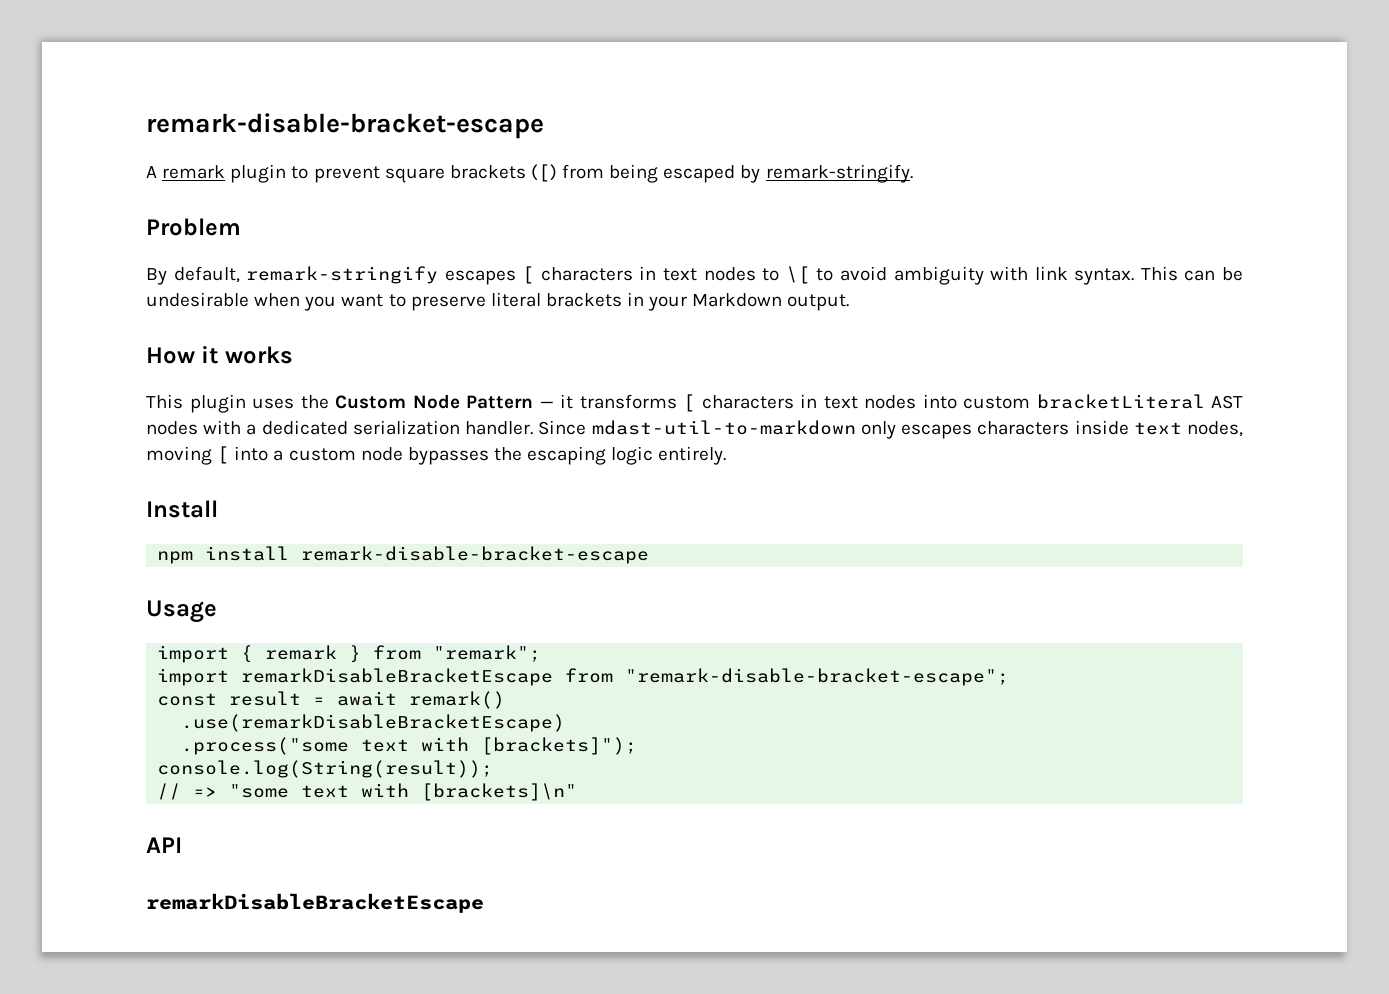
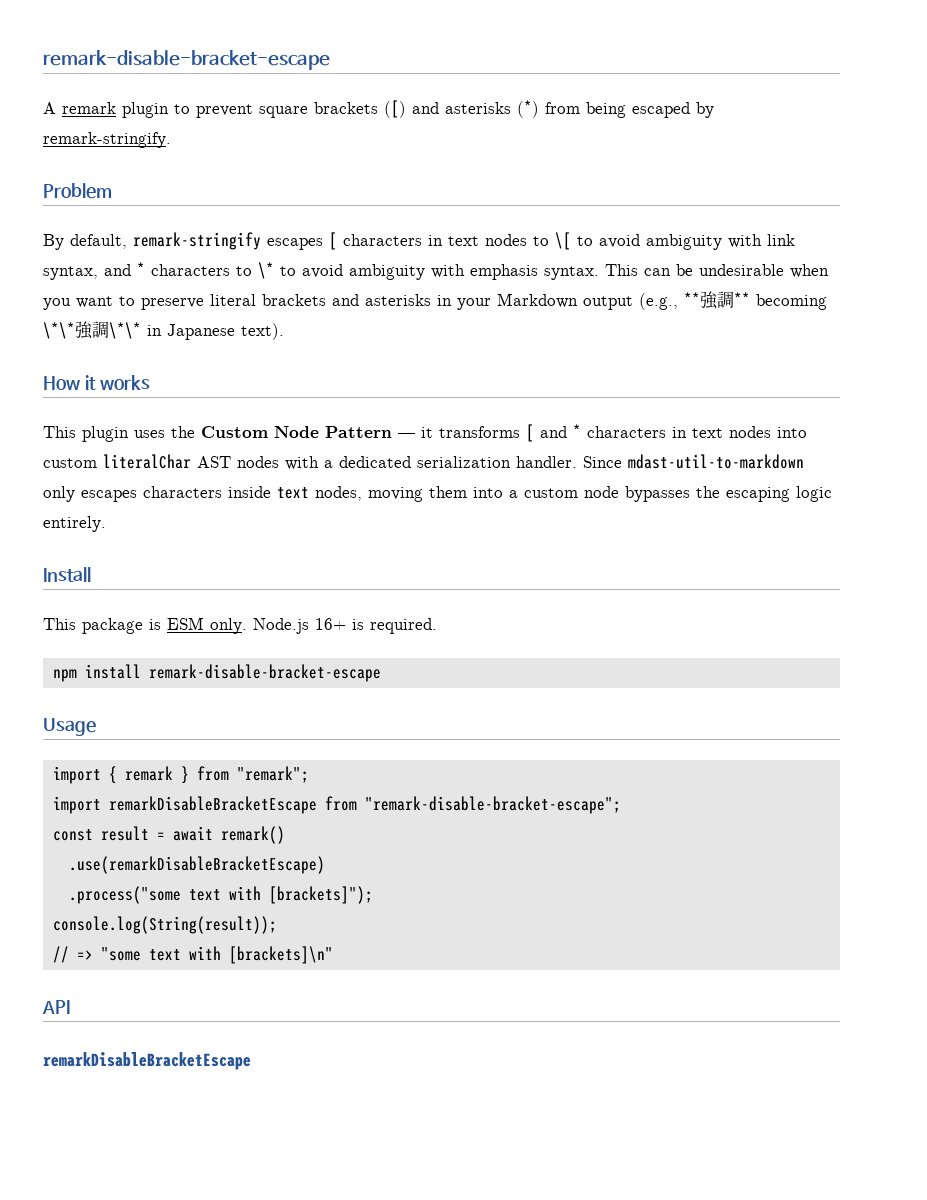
(557, 173) none -> [412,100,539,118] and asterisks (*)
(1068, 273) none -> [43,262,538,280] syntax, and * characters to \* to avoid ambiguity with emphasis
(622, 300) none -> [332,294,431,306] and asterisks
[787,294,850,311] output. -> [583,291,827,310] [43,321,284,340] output (e.g., **強調** becoming \*\*強調\*\* in Japanese text).
(695, 403) none -> [540,424,581,438] and *
[1036,394,1205,409] bracketLiteral -> [103,454,191,469] literalChar
[217,446,230,464] [ -> [429,486,467,498] them
(218, 509) none -> [43,617,437,634] // This package is ESM only. Node.js 16+ is required.

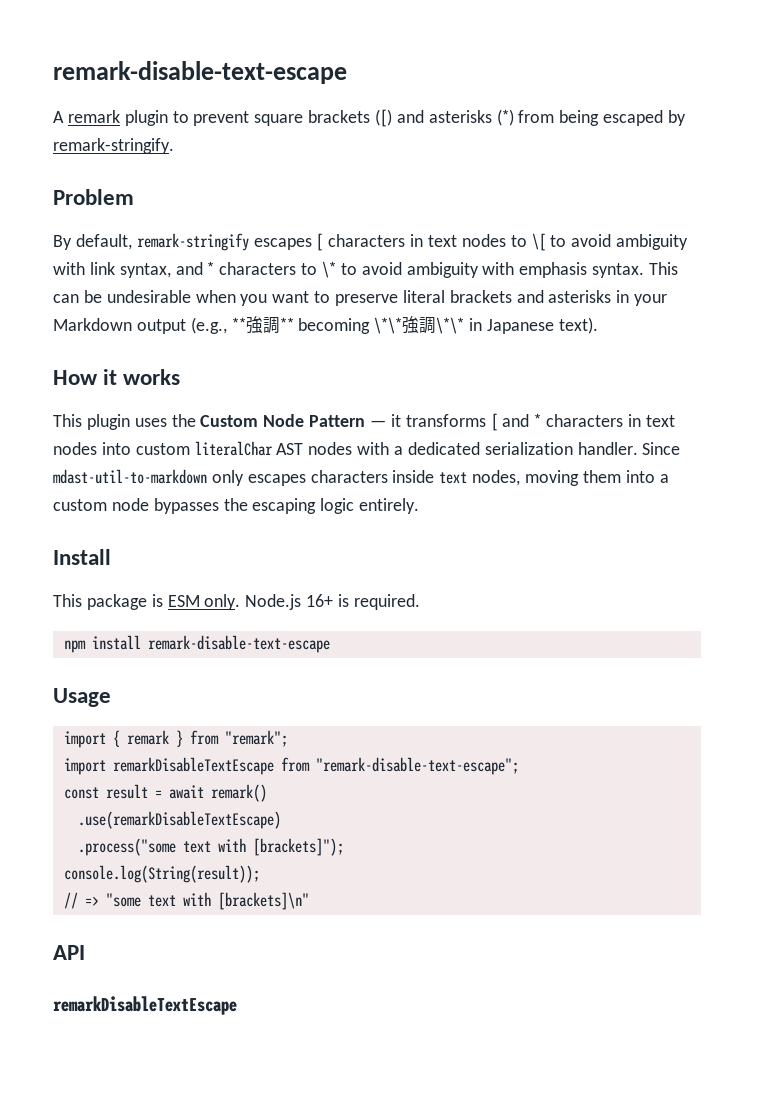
[43,50,330,70] remark-disable-bracket-escape -> [53,61,347,84] remark-disable-text-escape
[149,664,382,682] remark-disable-bracket-escape -> [147,635,330,653] remark-disable-text-escape
[109,796,622,814] remarkDisableBracketEscape from "remark-disable-bracket-escape"; -> [112,757,519,775] remarkDisableTextEscape from "remark-disable-text-escape";
[69,856,326,874] .use(remarkDisableBracketEscape) -> [77,811,281,829] .use(remarkDisableTextEscape)
[43,1052,251,1070] remarkDisableBracketEscape -> [53,996,237,1015] remarkDisableTextEscape

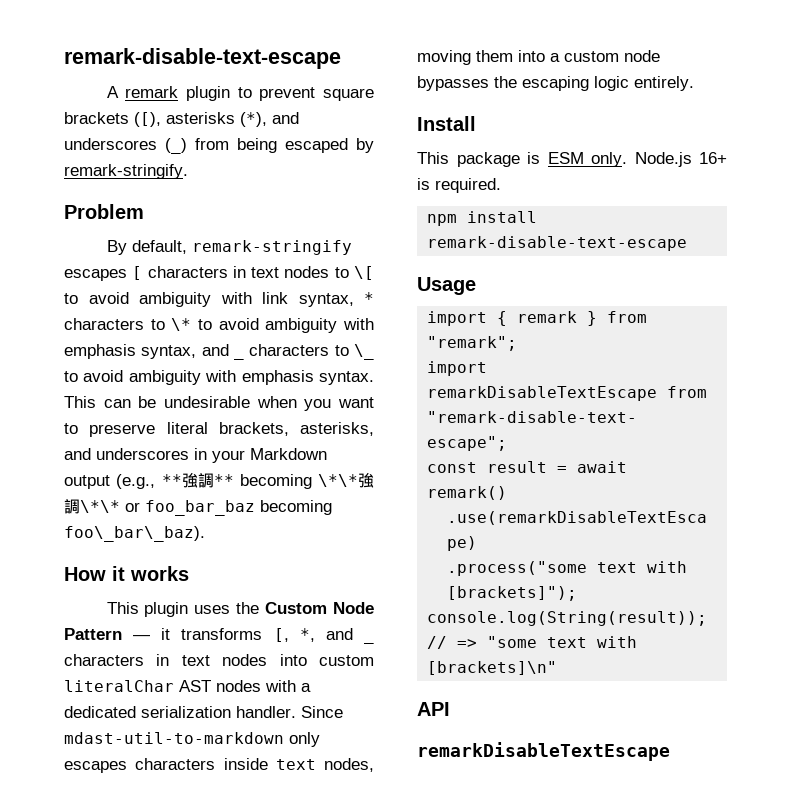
[375,109,514,127] ([) and asterisks (*) -> [134,112,299,127] [64,138,187,154] ([), asterisks (*), and underscores (_)
[175,262,203,275] and -> (354, 300) none
(588, 270) none -> [141,344,229,359] [234,356,244,360] [249,344,374,360] [64,370,314,385] syntax, and _ characters to \_ to avoid ambiguity with emphasis
[449,290,612,303] brackets and asterisks -> [218,422,374,436] [64,448,189,460] brackets, asterisks, and underscores
[469,317,598,334] in Japanese text). -> [125,500,332,516] [64,526,205,542] or foo_bar_baz becoming foo\_bar\_baz).
[490,413,542,431] [ and * -> [273,628,353,642] [364,640,374,644] [, *, and _

